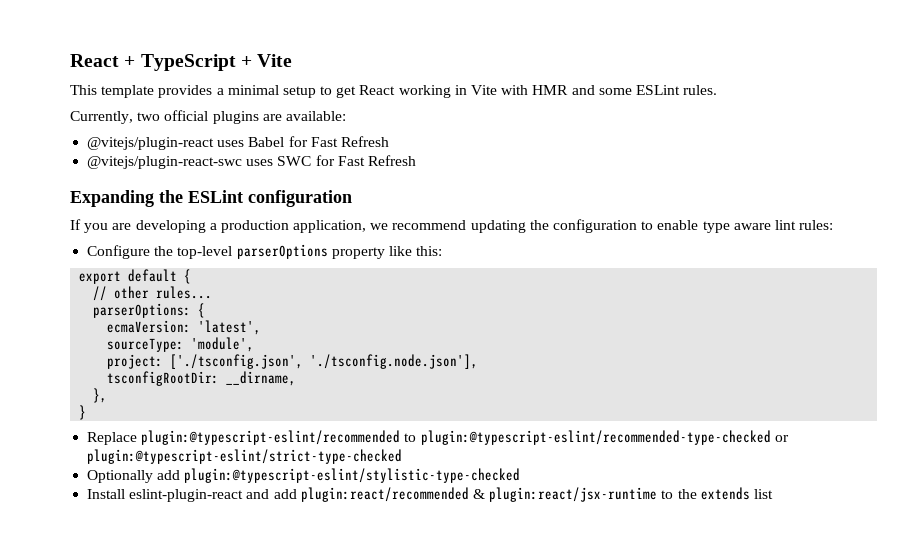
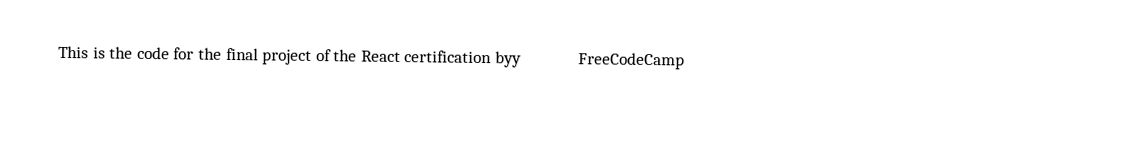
[70,54,293,71] [70,85,718,98] [70,110,346,124] [87,136,389,150] [87,155,416,169] [70,190,352,207] [70,219,834,233] [87,244,443,259] [79,269,192,284] [93,286,213,301] [93,303,206,318] [107,320,262,335] [107,337,255,352] [107,354,479,369] [107,371,297,386] [93,388,108,403] [79,405,87,420] [87,430,789,445] [87,449,403,464] [87,468,521,483] [87,487,773,502] React + TypeScript + Vite // This template provides a minimal setup to get React working in Vite with HMR and some ESLint rules. // Currently, two official plugins are available: // @vitejs/plugin-react uses Babel for Fast Refresh // @vitejs/plugin-react-swc uses SWC for Fast Refresh // Expanding the ESLint configuration // If you are developing a production application, we recommend updating the configuration to enable type aware lint rules: // Configure the top-level parserOptions property like this: // export default { // // other rules... // parserOptions: { // ecmaVersion: 'latest', // sourceType: 'module', // project: ['./tsconfig.json', './tsconfig.node.json'], // tsconfigRootDir: __dirname, // }, // } // Replace plugin:@typescript-eslint/recommended to plugin:@typescript-eslint/recommended-type-checked or plugin:@typescript-eslint/strict-type-checked // Optionally add plugin:@typescript-eslint/stylistic-type-checked // Install eslint-plugin-react and add plugin:react/recommended & plugin:react/jsx-runtime to the extends list -> [58,45,685,70] This is the code for the final project of the React certification byy FreeCodeCamp

